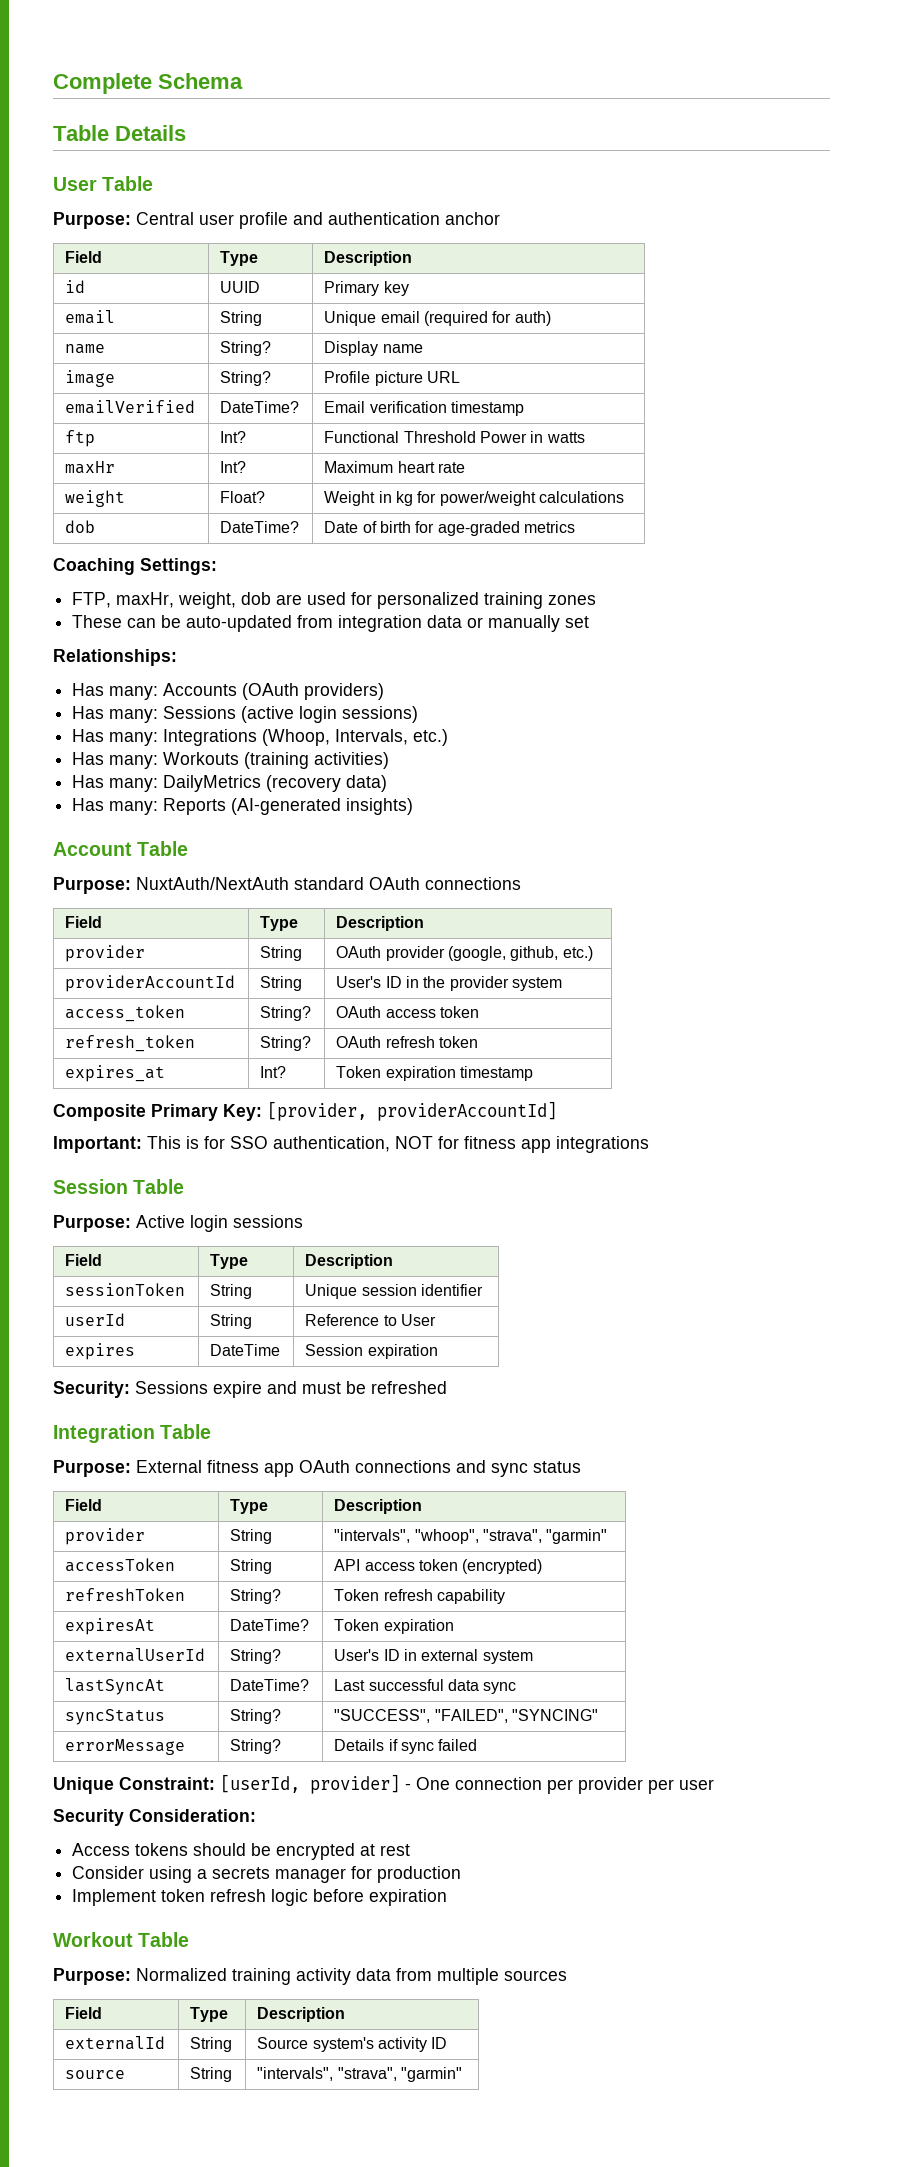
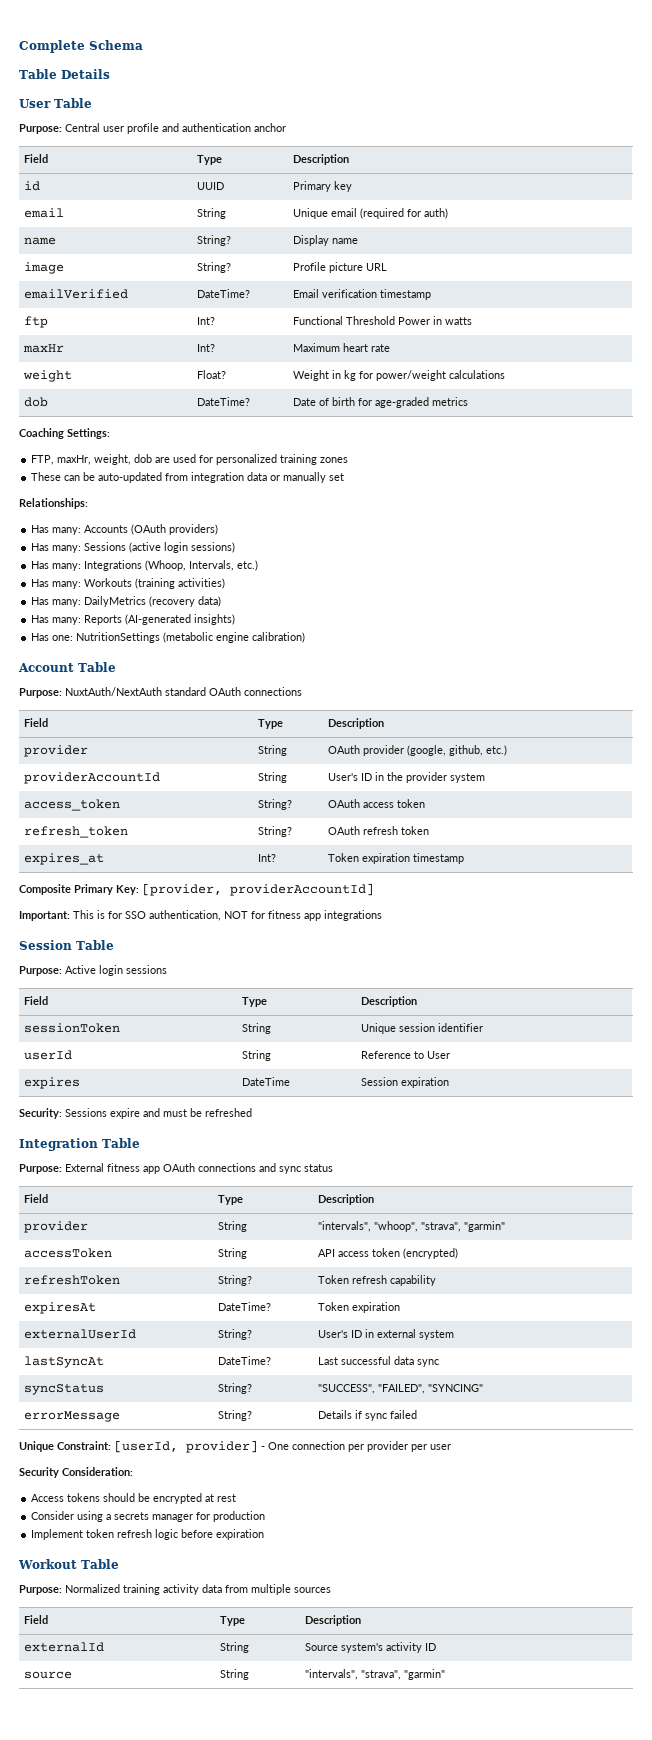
(414, 806) none -> [31,632,306,643] // Has one: NutritionSettings (metabolic engine calibration)

